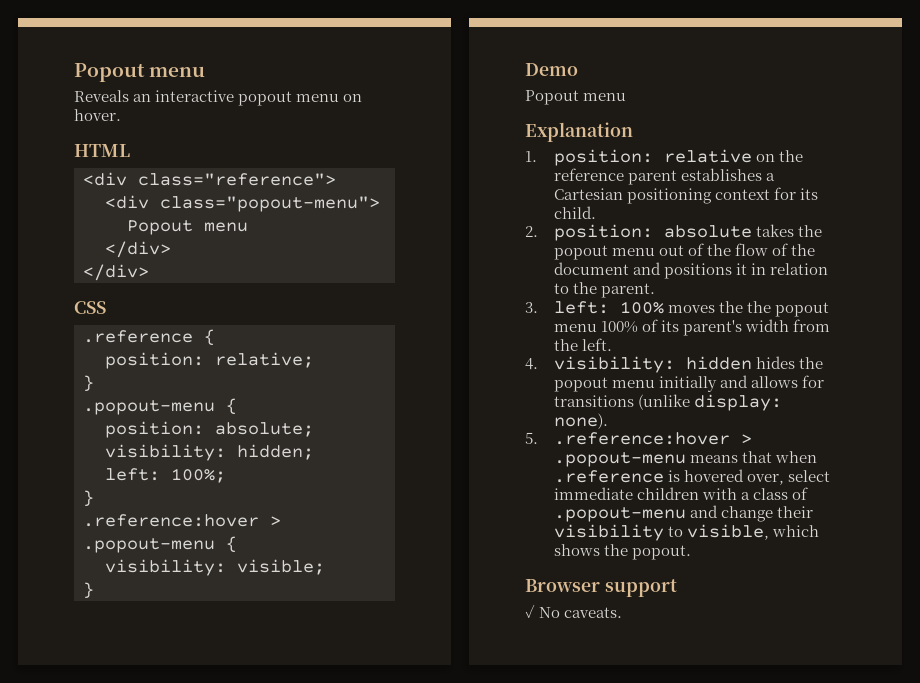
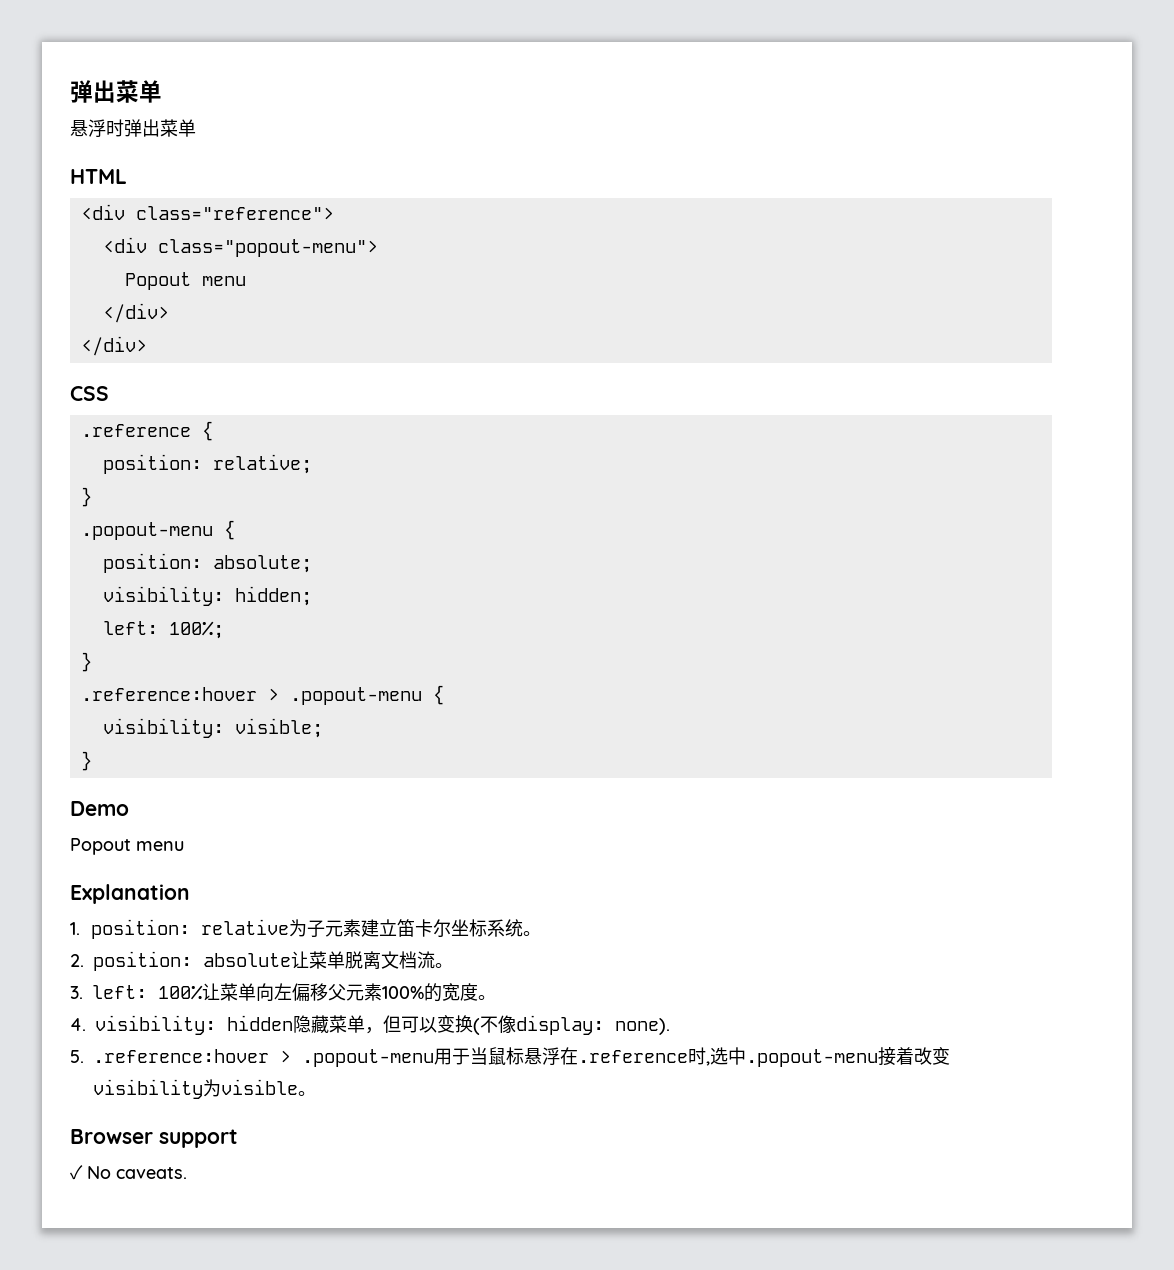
[74,63,206,82] [74,90,363,106] [74,109,121,121] Popout menu // Reveals an interactive popout menu on hover. -> [70,80,162,103] [70,119,196,137] 弹出菜单 // 悬浮时弹出菜单
[755,150,803,162] [553,168,775,185] [553,187,818,204] [553,206,596,219] [525,224,822,241] [553,243,816,260] [553,262,829,279] [553,282,655,298] [525,301,829,317] [553,319,831,336] [553,338,612,351] [525,356,823,373] [553,375,825,392] [553,394,690,410] on the reference parent establishes a Cartesian positioning context for its child. // 2. position: absolute takes the popout menu out of the flow of the document and positions it in relation to the parent. // 3. left: 100% moves the the popout menu 100% of its parent's width from the left. // 4. visibility: hidden hides the popout menu initially and allows for transitions (unlike -> [288,919,541,938] [70,951,453,971] [70,983,496,1002] [70,1015,516,1035] 为子元素建立笛卡尔坐标系统。 // 2. position: absolute让菜单脱离文档流。 // 3. left: 100%让菜单向左偏移父元素100%的宽度。 // 4. visibility: hidden隐藏菜单，但可以变换(不像
[689,451,817,463] [553,469,830,485] [553,487,809,500] [553,505,813,522] [553,524,819,541] [553,544,691,560] means that when .reference is hovered over, select immediate children with a class of .popout-menu and change their visibility to visible, which shows the popout. -> [434,1047,950,1067] [93,1079,316,1099] 用于当鼠标悬浮在.reference时,选中.popout-menu接着改变visibility为visible。

